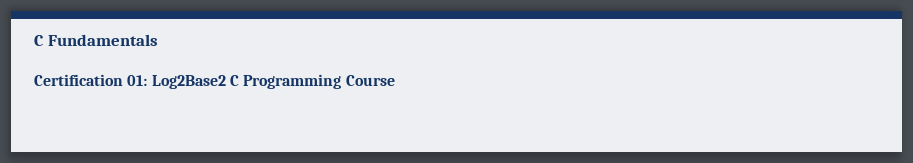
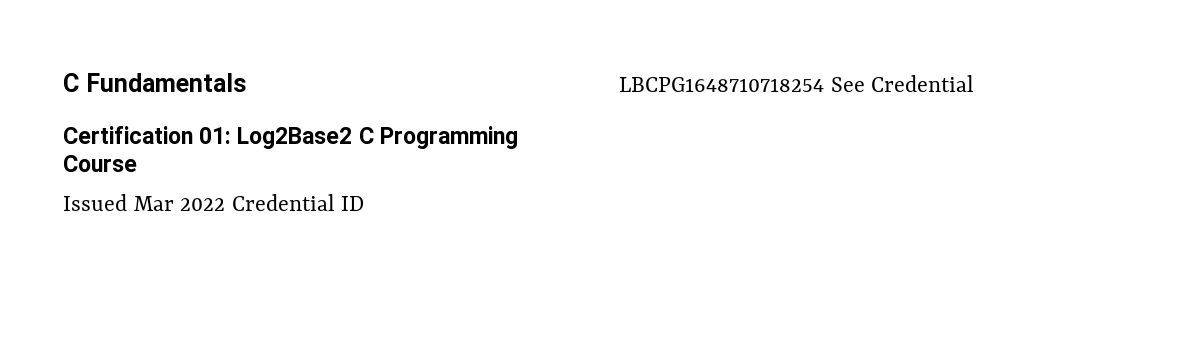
(395, 80) none -> [63,194,365,211] [619,75,975,92] // Issued Mar 2022 Credential ID LBCPG1648710718254 See Credential

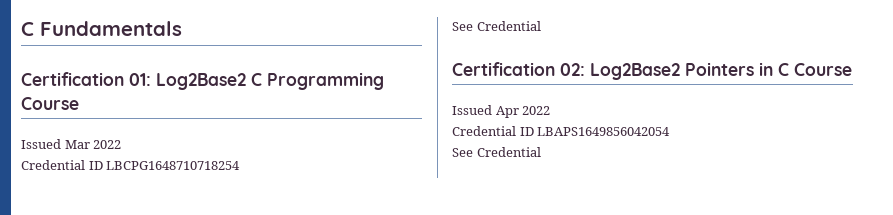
(226, 204) none -> (122, 144) //
[830,75,975,92] See Credential -> [452,21,541,31] [452,62,852,80] [452,105,551,118] [452,126,671,136] [452,147,541,157] // See Credential // Certification 02: Log2Base2 Pointers in C Course // Issued Apr 2022 // Credential ID LBAPS1649856042054 // See Credential

